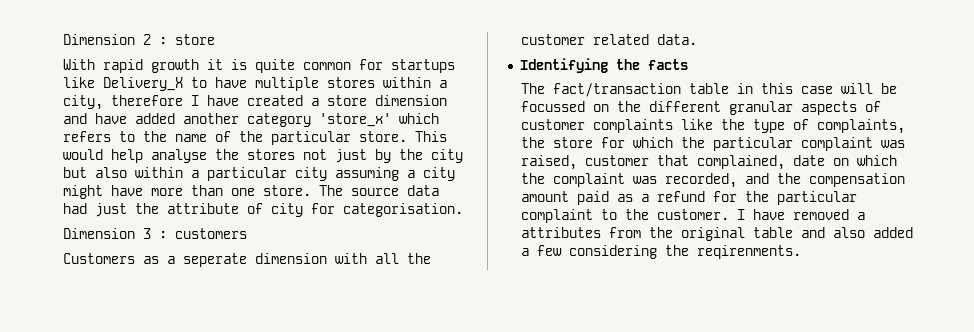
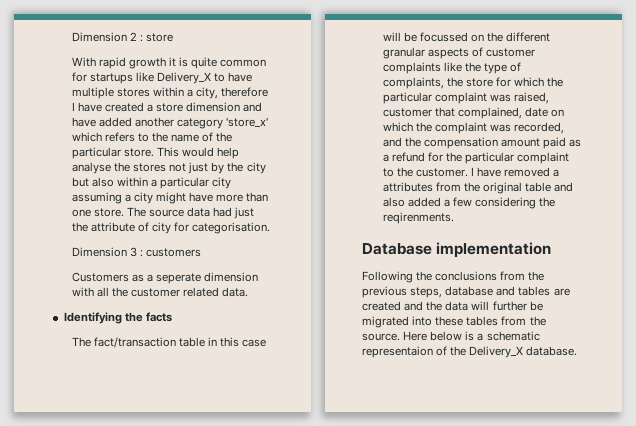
(801, 252) none -> [362,242,552,258] [362,271,545,283] [362,286,570,298] [362,301,543,311] [362,316,546,328] [362,331,540,341] [362,346,578,358] // Database implementation // Following the conclusions from the previous steps, database and tables are created and the data will further be migrated into these tables from the source. Here below is a schematic representaion of the Delivery_X database.

